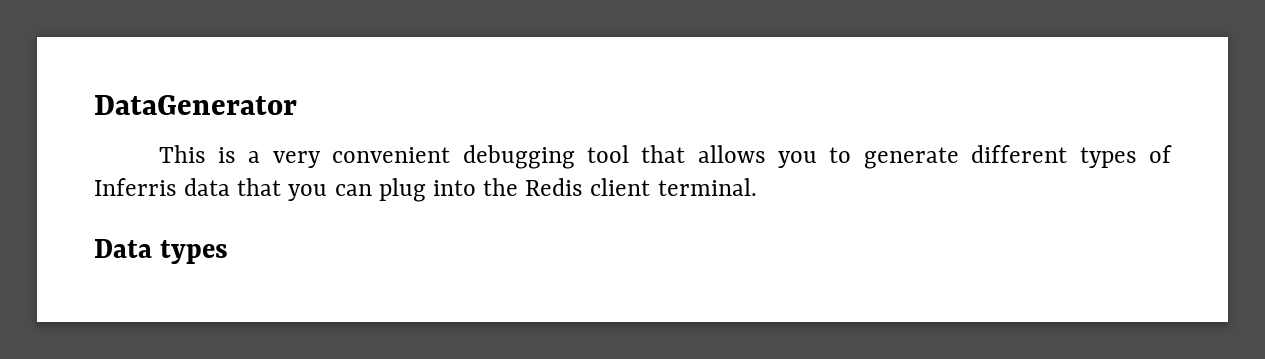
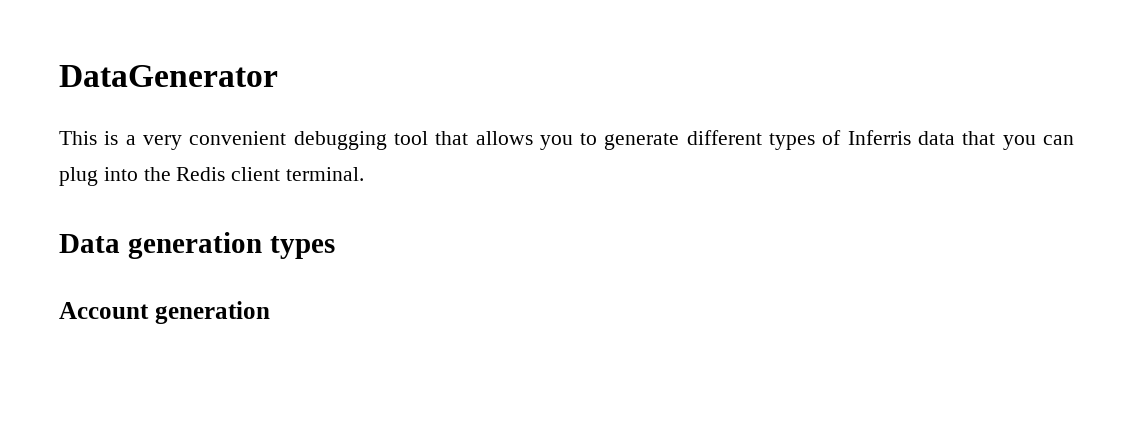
[160,240,229,264] types -> [127,232,335,259] [59,301,270,324] generation types // Account generation

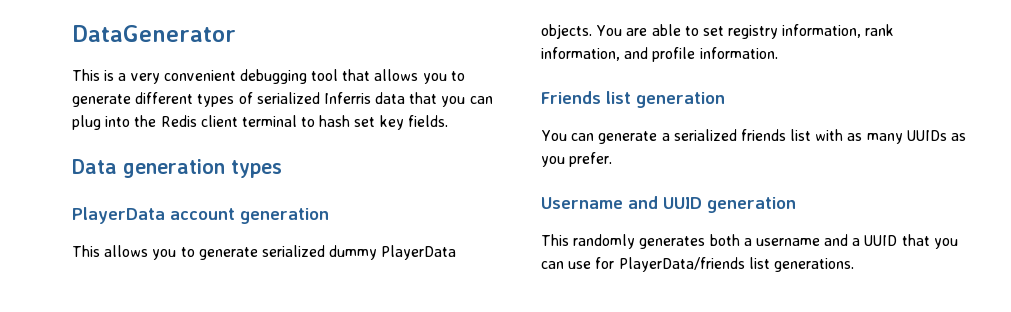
(842, 137) none -> [256,92,320,104] serialized
[286,167,365,181] terminal. -> [241,115,448,130] terminal to hash set key fields.
[59,301,270,324] Account generation -> [72,207,329,224] [72,245,457,260] [541,24,895,39] [541,47,778,62] [541,91,725,108] [541,129,967,144] [541,152,613,167] [541,196,796,213] [541,234,958,249] [541,257,854,272] PlayerData account generation // This allows you to generate serialized dummy PlayerData objects. You are able to set registry information, rank information, and profile information. // Friends list generation // You can generate a serialized friends list with as many UUIDs as you prefer. // Username and UUID generation // This randomly generates both a username and a UUID that you can use for PlayerData/friends list generations.

